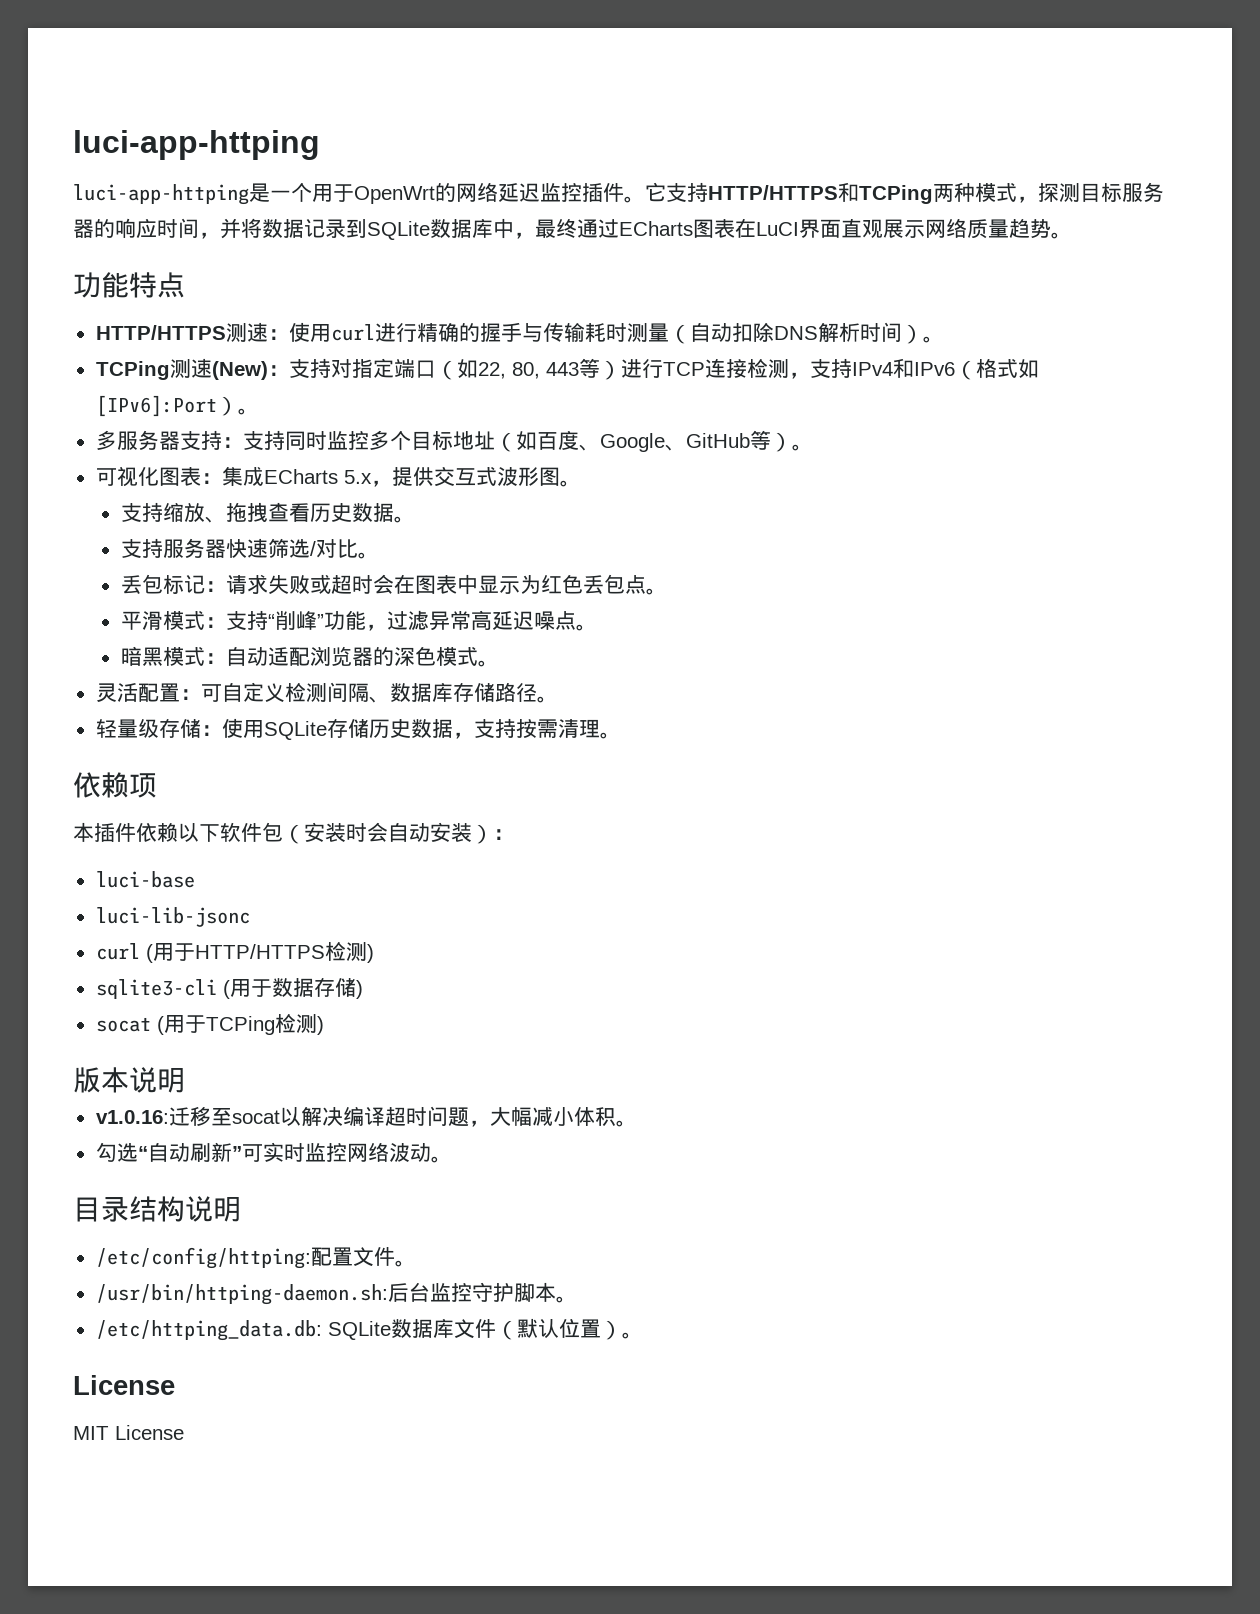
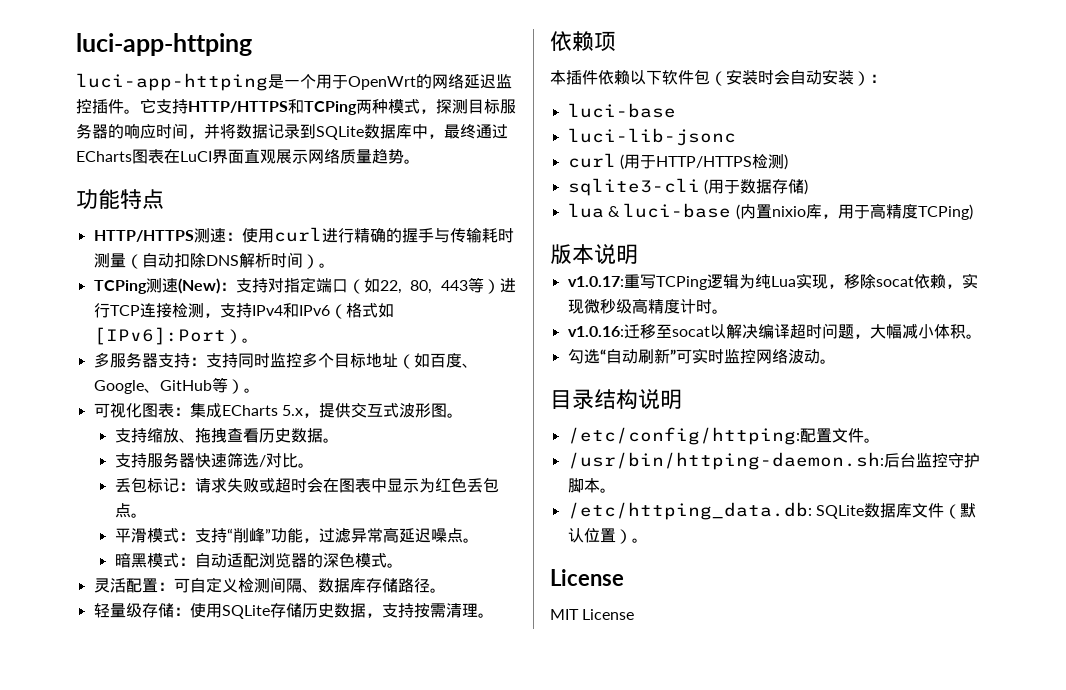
[95,1014,324,1035] [73,1067,185,1093] socat (用于TCPing检测) // 版本说明 -> [567,203,973,220] [550,244,638,265] [567,273,978,290] [567,298,728,314] lua & luci-base (内置nixio库，用于高精度TCPing) // 版本说明 // v1.0.17:重写TCPing逻辑为纯Lua实现，移除socat依赖，实现微秒级高精度计时。

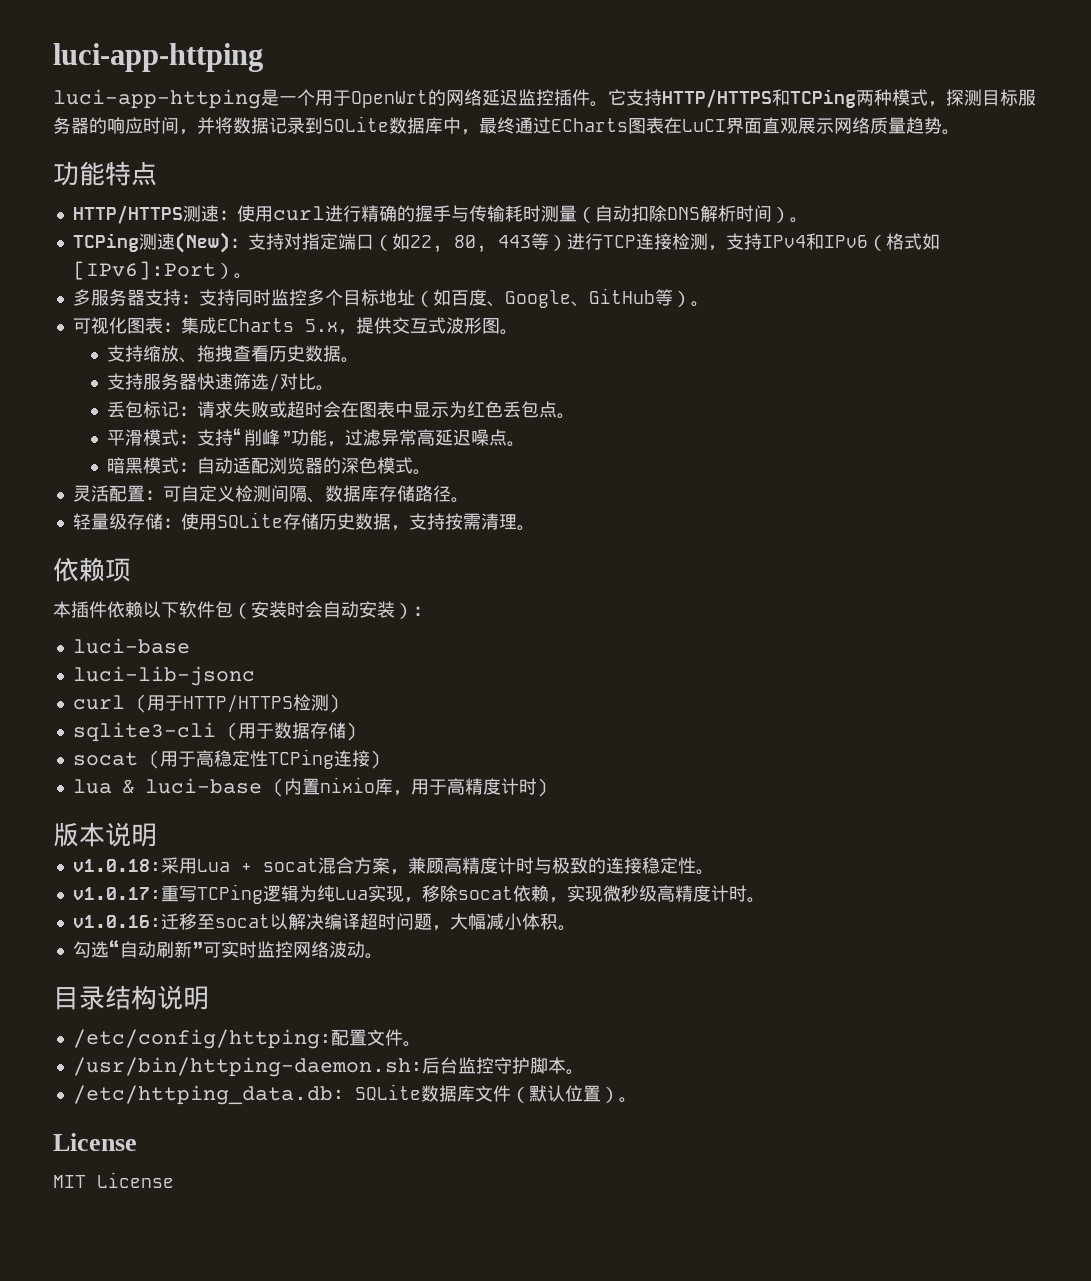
(808, 187) none -> [72,749,381,769] // socat (用于高稳定性TCPing连接)
[917,204,973,220] TCPing) -> [500,778,548,797] 计时)
(638, 254) none -> [72,857,714,875] // v1.0.18:采用Lua + socat混合方案，兼顾高精度计时与极致的连接稳定性。

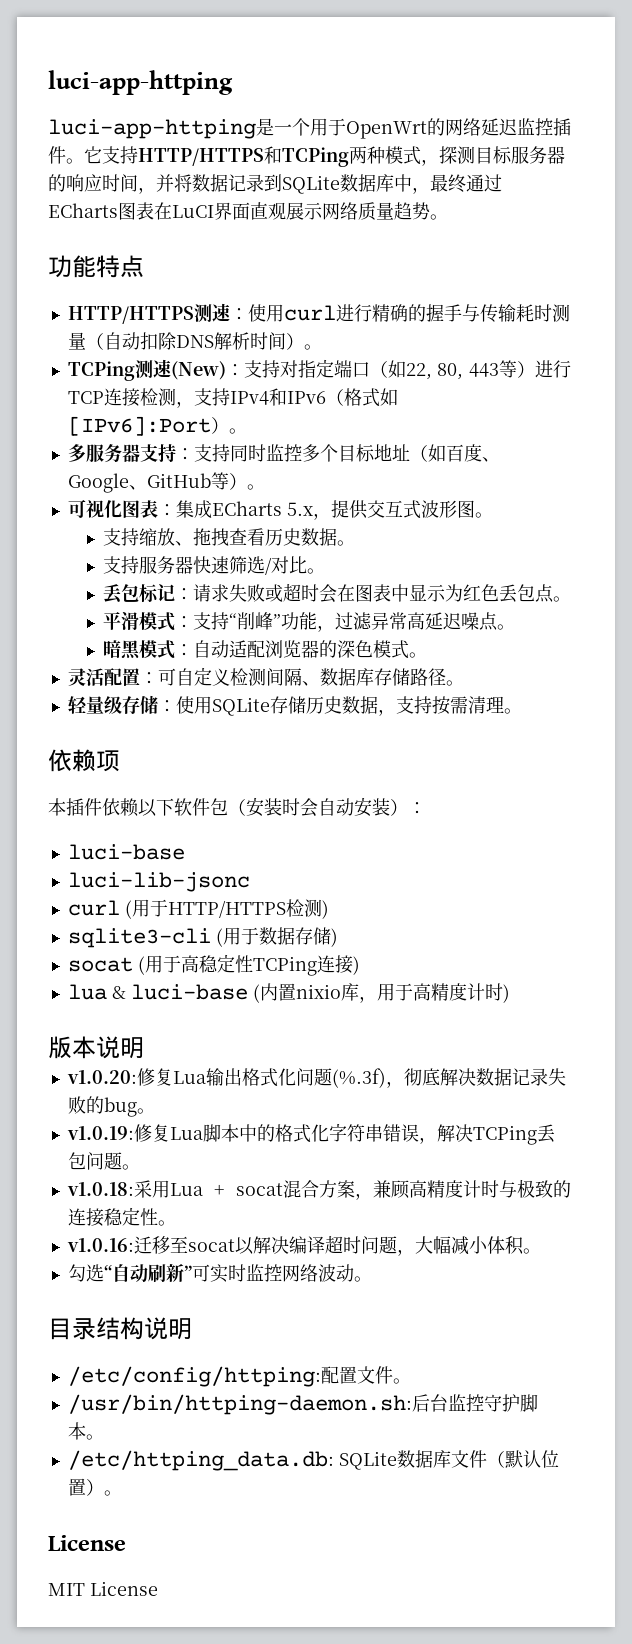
(157, 835) none -> [66,1068,566,1088] [67,1096,155,1117] [66,1123,555,1145] [67,1152,140,1170] // v1.0.20:修复Lua输出格式化问题(%.3f)，彻底解决数据记录失败的bug。 // v1.0.19:修复Lua脚本中的格式化字符串错误，解决TCPing丢包问题。
[72,884,765,904] // v1.0.17:重写TCPing逻辑为纯Lua实现，移除socat依赖，实现微秒级高精度计时。 -> (176, 1223) none

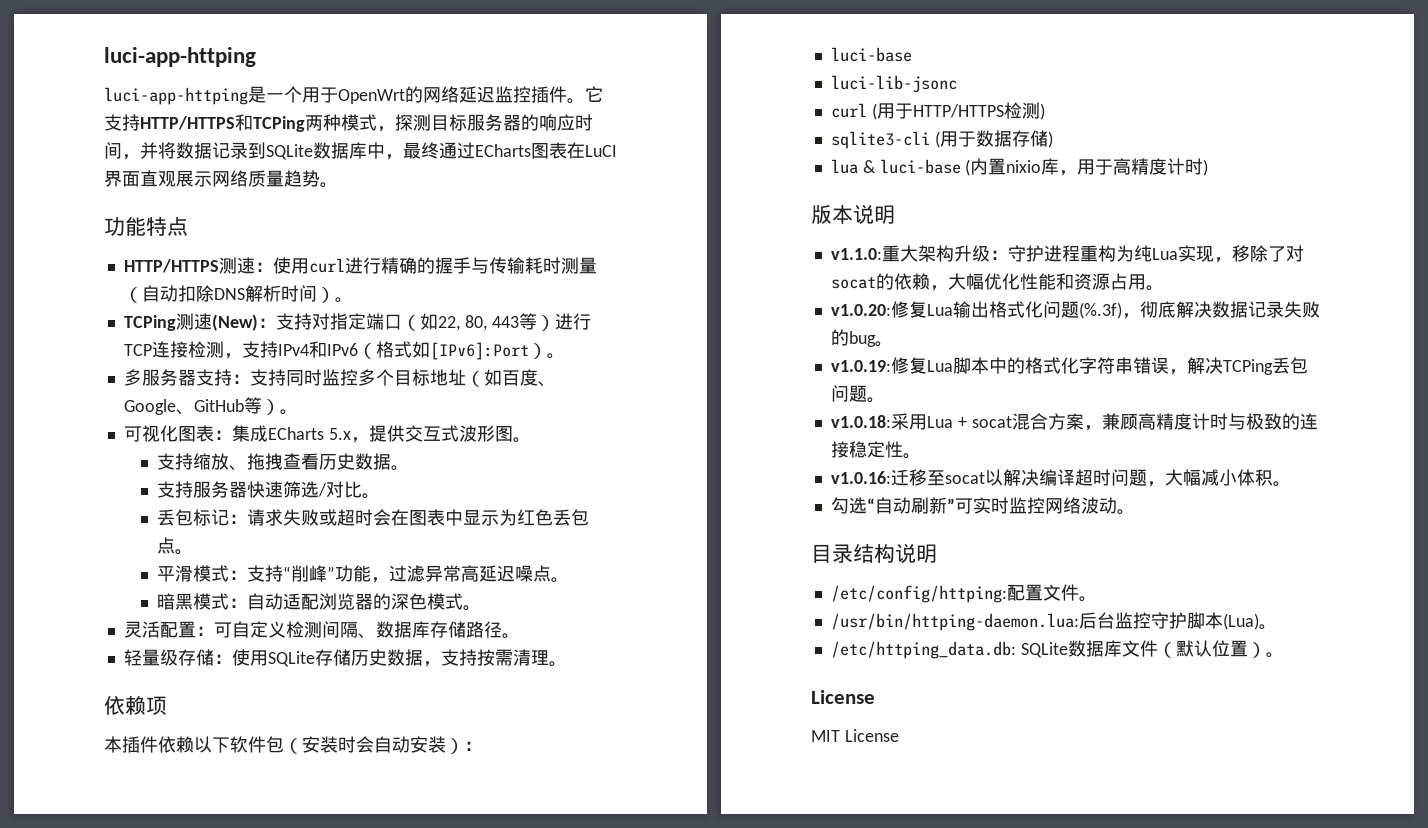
[67,954,360,976] // socat (用于高稳定性TCPing连接) -> (1053, 139) none
(144, 1048) none -> [830,245,1304,263] [830,273,1164,291] // v1.1.0:重大架构升级：守护进程重构为纯Lua实现，移除了对socat的依赖，大幅优化性能和资源占用。
[67,1394,412,1415] /usr/bin/httping-daemon.sh: -> [830,613,1079,631] /usr/bin/httping-daemon.lua:
(86, 1431) none -> [1222,613,1259,630] (Lua)

